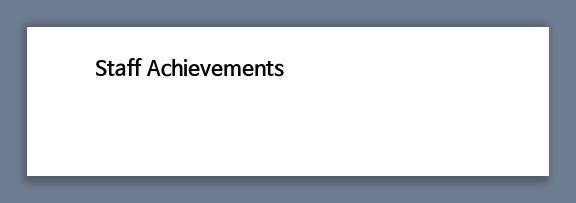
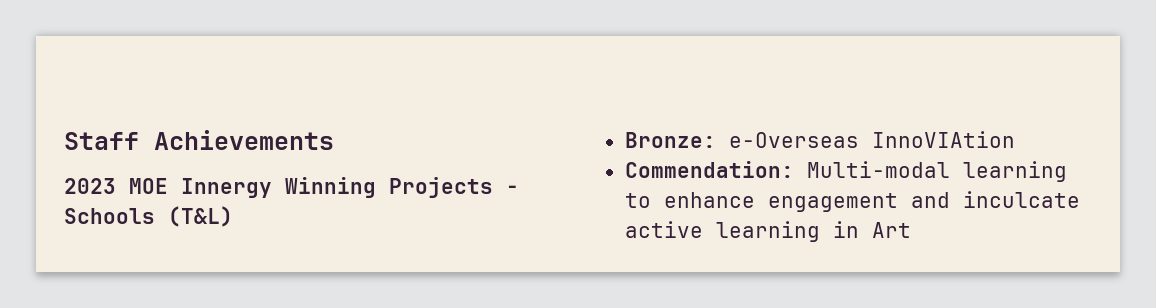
(284, 68) none -> [64,177,519,198] [64,206,233,227] [624,131,1015,148] [624,161,1067,182] [624,191,1080,212] [624,221,911,242] // 2023 MOE Innergy Winning Projects - Schools (T&L) // Bronze: e-Overseas InnoVIAtion // Commendation: Multi-modal learning to enhance engagement and inculcate active learning in Art

